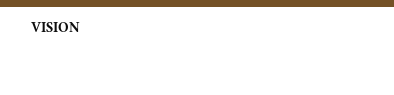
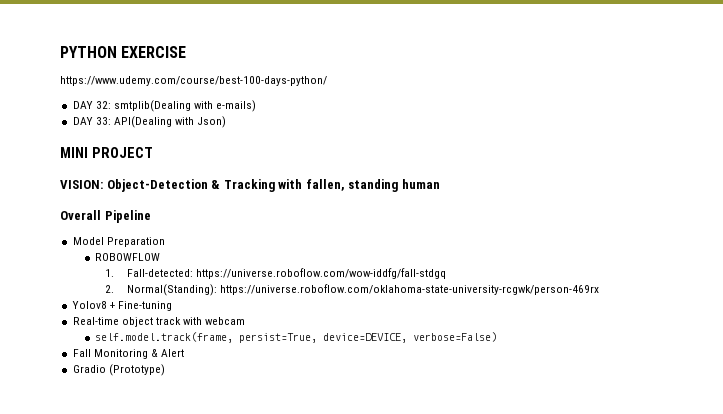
[31,22,80,32] VISION -> [60,46,187,58] [60,76,327,86] [72,100,257,112] [72,116,227,128] [60,147,153,158] [60,179,440,192] [60,210,151,223] [72,237,165,247] [94,253,160,261] [104,268,447,279] [104,284,600,296] [71,301,172,311] [72,317,246,327] [94,332,497,343] [72,349,184,359] [72,364,165,376] PYTHON EXERCISE // https://www.udemy.com/course/best-100-days-python/ // DAY 32: smtplib(Dealing with e-mails) // DAY 33: API(Dealing with Json) // MINI PROJECT // VISION: Object-Detection & Tracking with fallen, standing human // Overall Pipeline // Model Preparation // ROBOWFLOW // 1. Fall-detected: https://universe.roboflow.com/wow-iddfg/fall-stdgq // 2. Normal(Standing): https://universe.roboflow.com/oklahoma-state-university-rcgwk/person-469rx // Yolov8 + Fine-tuning // Real-time object track with webcam // self.model.track(frame, persist=True, device=DEVICE, verbose=False) // Fall Monitoring & Alert // Gradio (Prototype)

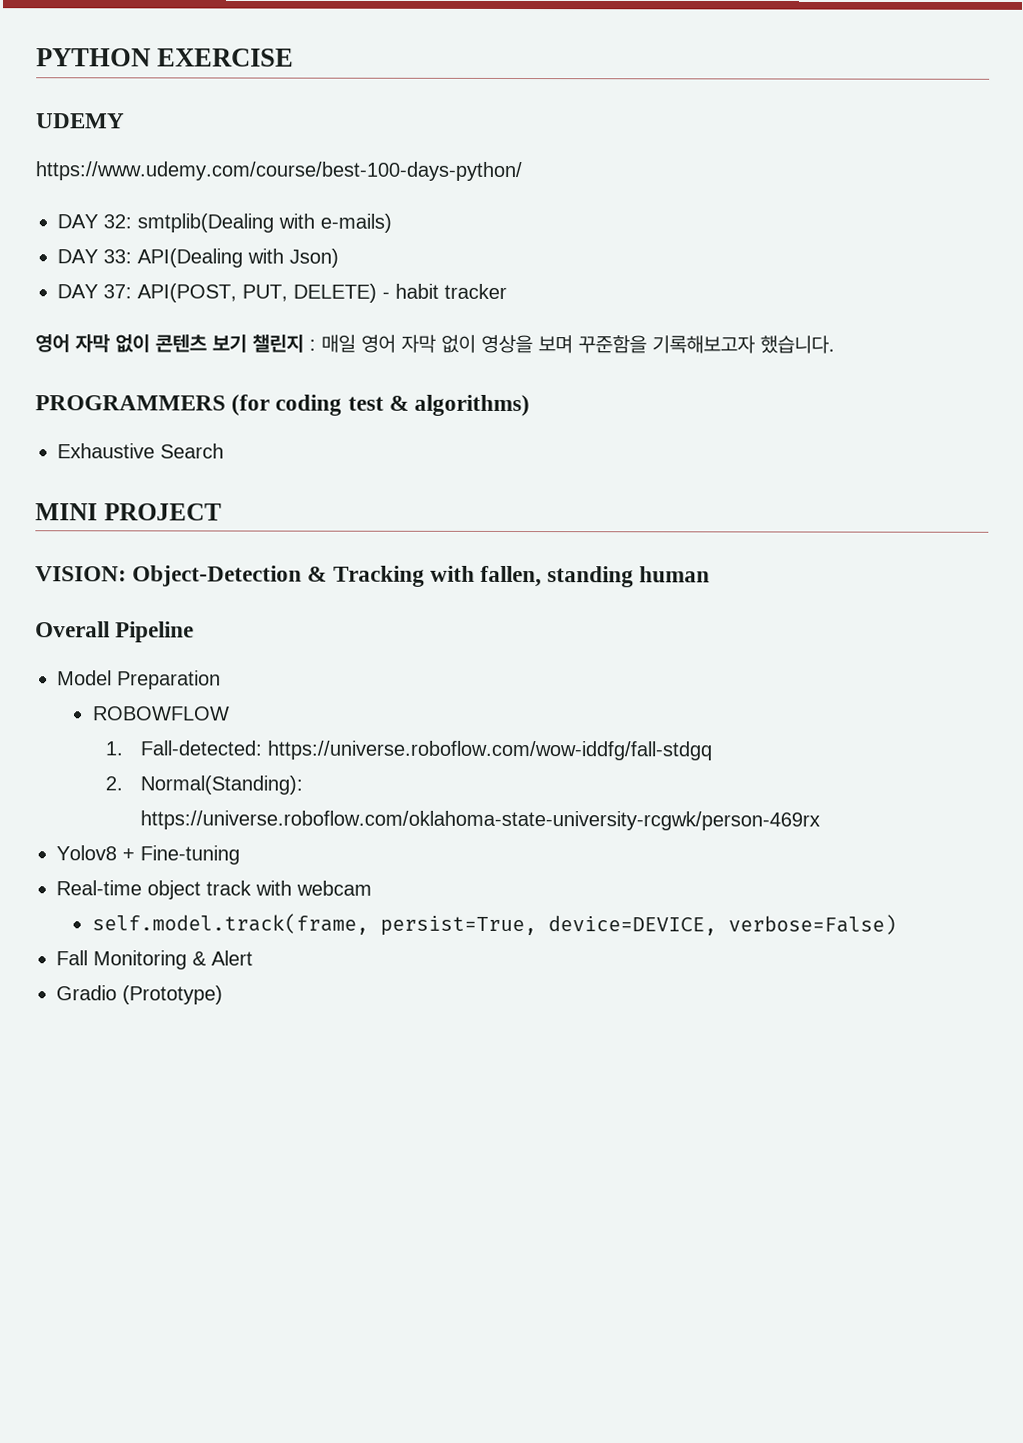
(187, 52) none -> [36,113,125,129] // UDEMY
(227, 122) none -> [57,283,507,303] [35,334,835,354] [35,394,531,417] [57,443,224,459] // DAY 37: API(POST, PUT, DELETE) - habit tracker // 영어 자막 없이 콘텐츠 보기 챌린지 : 매일 영어 자막 없이 영상을 보며 꾸준함을 기록해보고자 했습니다. // PROGRAMMERS (for coding test & algorithms) // Exhaustive Search

